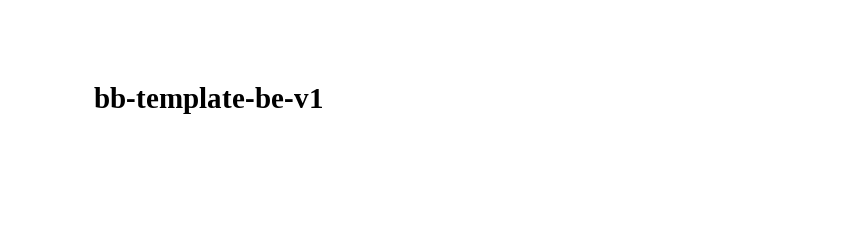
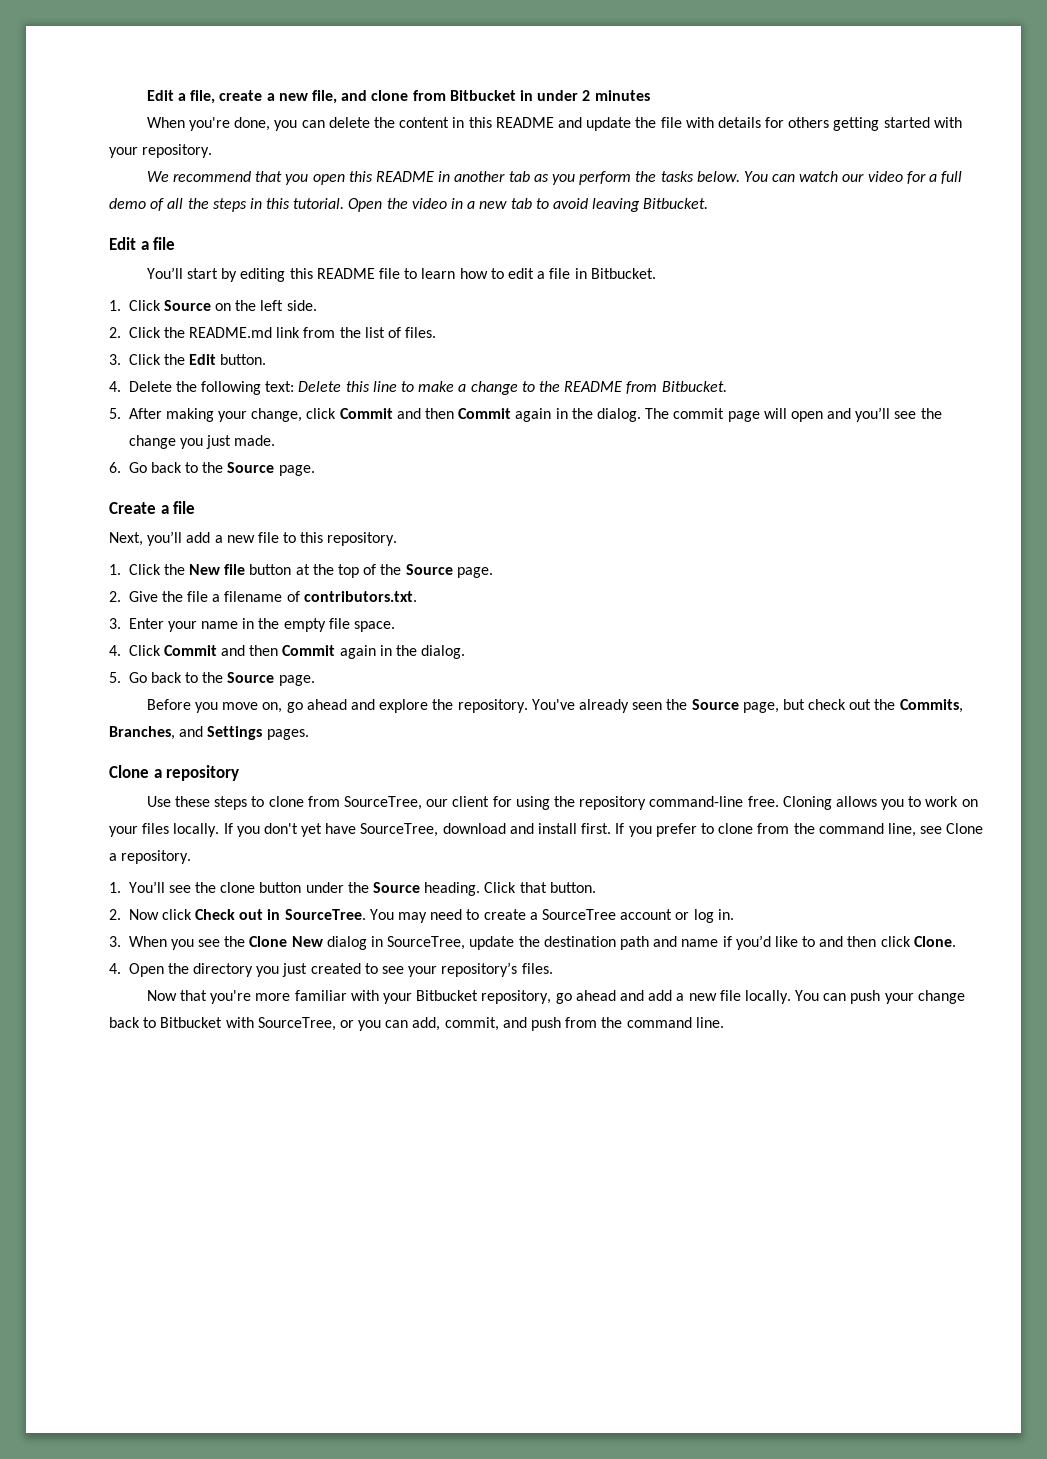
[94,87,324,114] bb-template-be-v1 -> [146,90,650,104] [146,117,962,131] [109,144,213,158] [146,171,963,185] [109,198,709,212] [109,237,176,250] [146,267,656,282] [109,300,317,311] [109,327,437,338] [109,354,267,365] [109,381,727,395] [109,407,942,422] [128,435,276,449] [109,462,315,476] [109,501,196,514] [109,531,398,546] [109,564,493,578] [109,591,417,602] [109,618,396,632] [109,645,466,659] [109,672,315,686] [146,699,963,713] [109,726,309,740] [109,765,240,781] [146,796,978,810] [109,823,984,837] [109,850,192,864] [109,881,596,896] [109,909,734,923] [109,935,956,950] [109,962,553,977] [146,990,965,1004] [109,1017,724,1031] Edit a file, create a new file, and clone from Bitbucket in under 2 minutes // When you're done, you can delete the content in this README and update the file with details for others getting started with your repository. // We recommend that you open this README in another tab as you perform the tasks below. You can watch our video for a full demo of all the steps in this tutorial. Open the video in a new tab to avoid leaving Bitbucket. // Edit a file // You’ll start by editing this README file to learn how to edit a file in Bitbucket. // 1. Click Source on the left side. // 2. Click the README.md link from the list of files. // 3. Click the Edit button. // 4. Delete the following text: Delete this line to make a change to the README from Bitbucket. // 5. After making your change, click Commit and then Commit again in the dialog. The commit page will open and you’ll see the change you just made. // 6. Go back to the Source page. // Create a file // Next, you’ll add a new file to this repository. // 1. Click the New file button at the top of the Source page. // 2. Give the file a filename of contributors.txt. // 3. Enter your name in the empty file space. // 4. Click Commit and then Commit again in the dialog. // 5. Go back to the Source page. // Before you move on, go ahead and explore the repository. You've already seen the Source page, but check out the Commits, Branches, and Settings pages. // Clone a repository // Use these steps to clone from SourceTree, our client for using the repository command-line free. Cloning allows you to work on your files locally. If you don't yet have SourceTree, download and install first. If you prefer to clone from the command line, see Clone a repository. // 1. You’ll see the clone button under the Source heading. Click that button. // 2. Now click Check out in SourceTree. You may need to create a SourceTree account or log in. // 3. When you see the Clone New dialog in SourceTree, update the destination path and name if you’d like to and then click Clone. // 4. Open the directory you just created to see your repository’s files. // Now that you're more familiar with your Bitbucket repository, go ahead and add a new file locally. You can push your change back to Bitbucket with SourceTree, or you can add, commit, and push from the command line.

